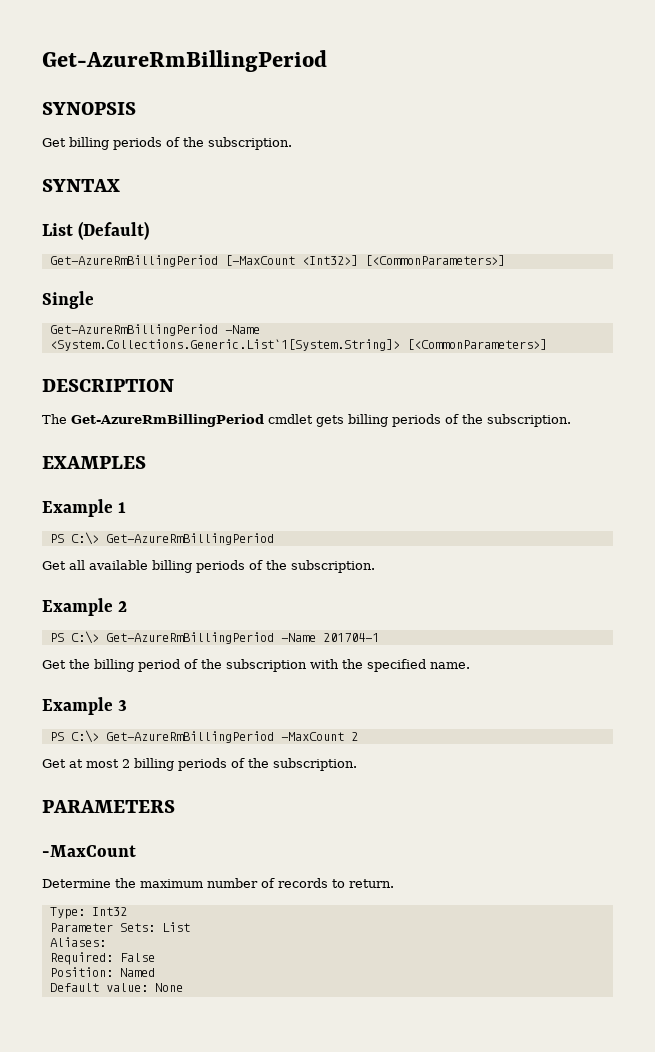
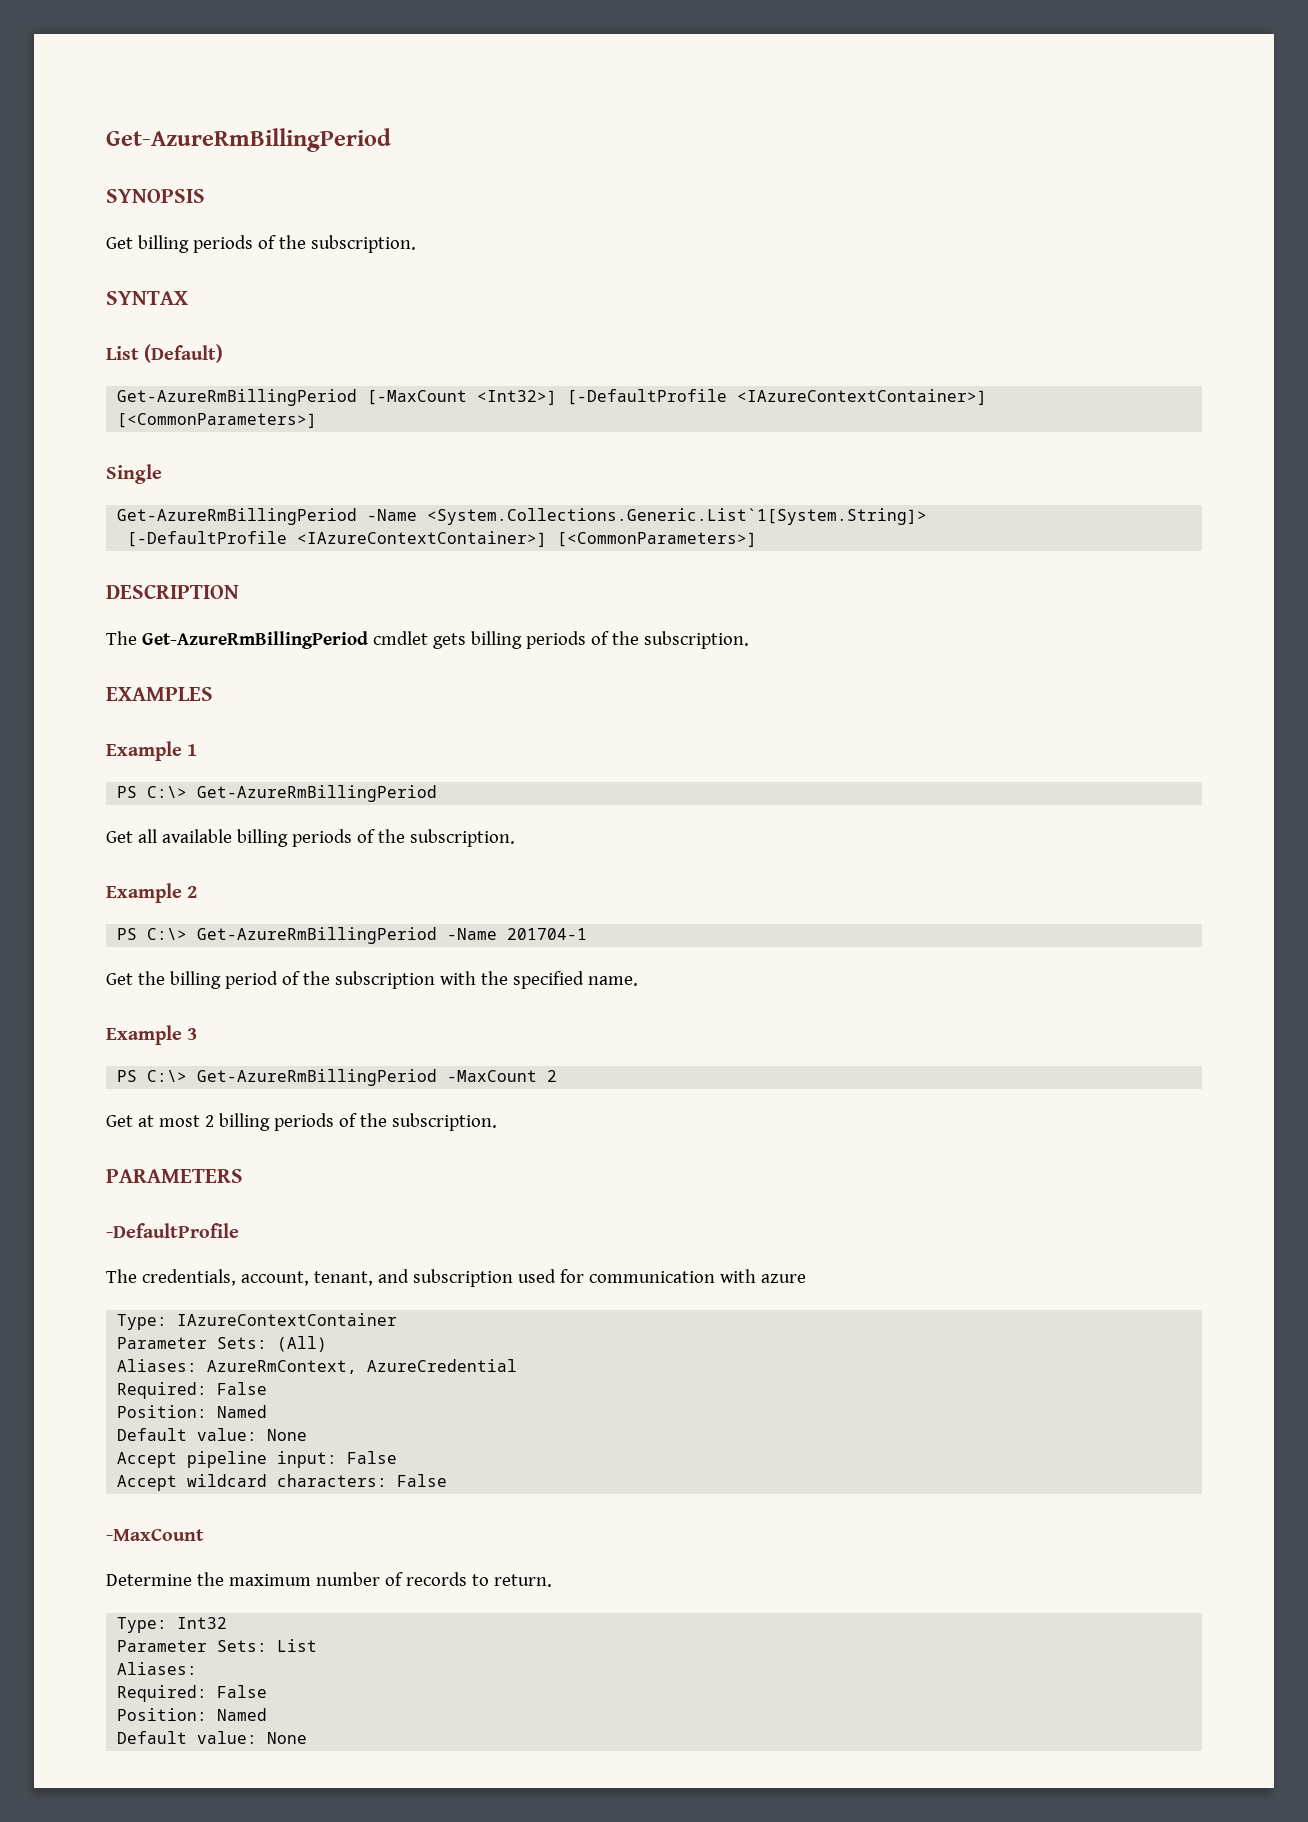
(358, 260) none -> [567,389,988,405] [-DefaultProfile <IAzureContextContainer>]
(400, 345) none -> [127,531,548,547] // [-DefaultProfile <IAzureContextContainer>]
(175, 806) none -> [106,1223,239,1238] [106,1269,806,1287] [117,1313,398,1330] [117,1336,328,1352] [117,1359,518,1374] [117,1382,268,1399] [117,1405,268,1418] [117,1428,308,1441] [117,1451,398,1468] [117,1474,448,1491] // -DefaultProfile // The credentials, account, tenant, and subscription used for communication with azure // Type: IAzureContextContainer // Parameter Sets: (All) // Aliases: AzureRmContext, AzureCredential // Required: False // Position: Named // Default value: None // Accept pipeline input: False // Accept wildcard characters: False

